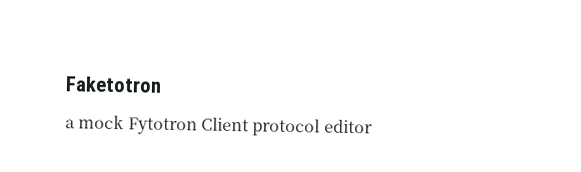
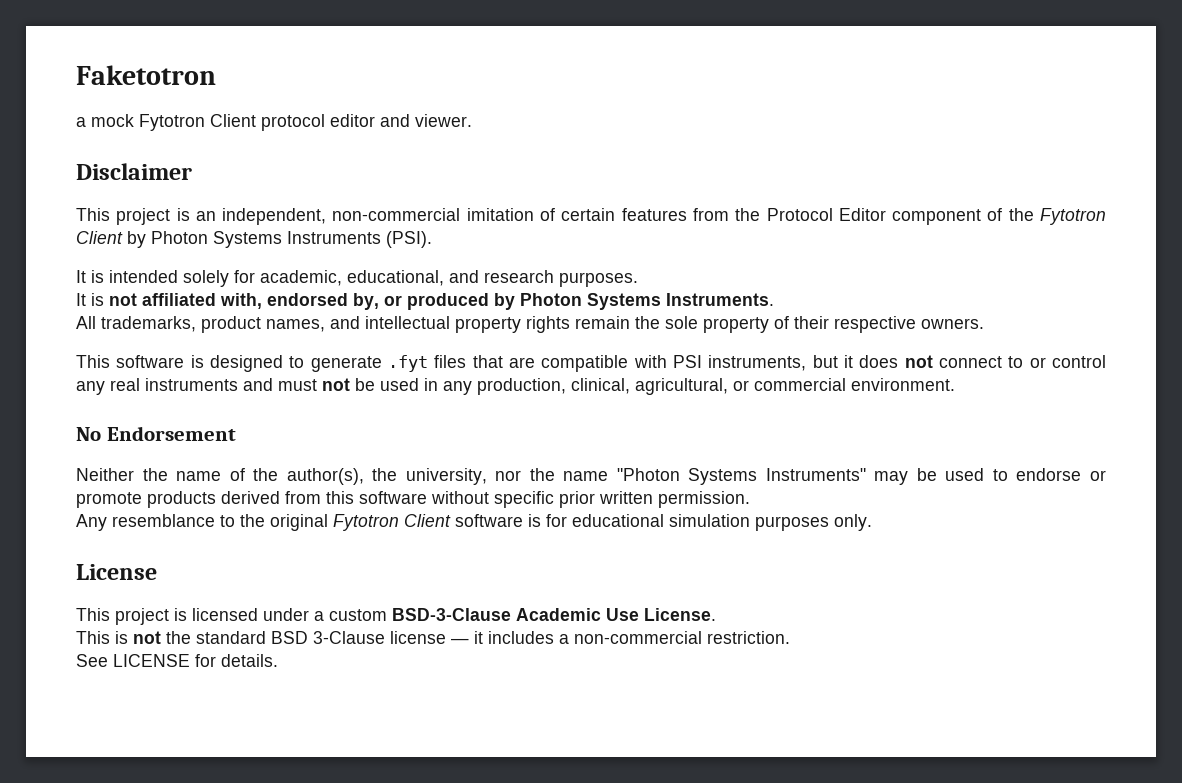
(373, 126) none -> [380,114,472,127] [76,163,192,180] [76,208,1106,225] [76,231,432,248] [76,270,638,287] [76,293,774,310] [76,316,984,333] [76,355,1107,372] [76,378,955,395] [76,426,236,441] [76,468,1106,485] [76,491,750,508] [76,514,872,531] [76,564,157,580] [76,608,716,625] [76,631,790,644] [76,654,278,667] and viewer. // Disclaimer // This project is an independent, non-commercial imitation of certain features from the Protocol Editor component of the Fytotron Client by Photon Systems Instruments (PSI). // It is intended solely for academic, educational, and research purposes. // It is not affiliated with, endorsed by, or produced by Photon Systems Instruments. // All trademarks, product names, and intellectual property rights remain the sole property of their respective owners. // This software is designed to generate .fyt files that are compatible with PSI instruments, but it does not connect to or control any real instruments and must not be used in any production, clinical, agricultural, or commercial environment. // No Endorsement // Neither the name of the author(s), the university, nor the name "Photon Systems Instruments" may be used to endorse or promote products derived from this software without specific prior written permission. // Any resemblance to the original Fytotron Client software is for educational simulation purposes only. // License // This project is licensed under a custom BSD-3-Clause Academic Use License. // This is not the standard BSD 3-Clause license — it includes a non-commercial restriction. // See LICENSE for details.

